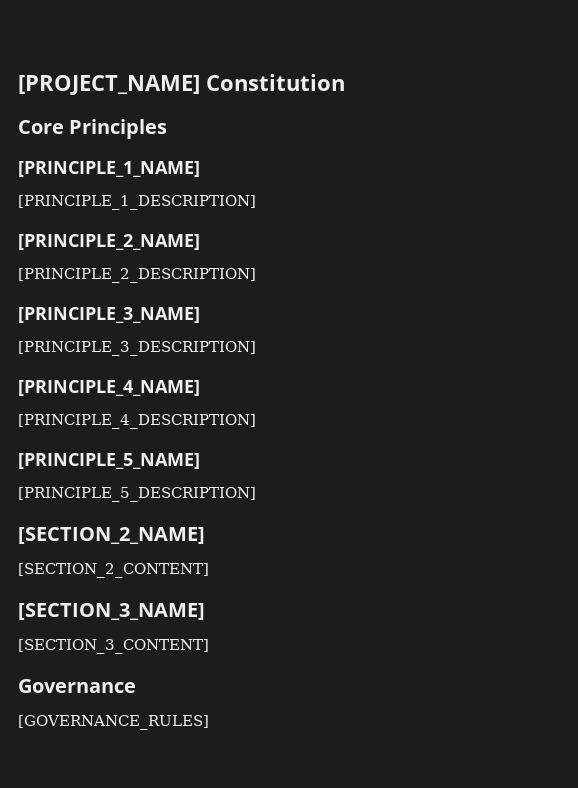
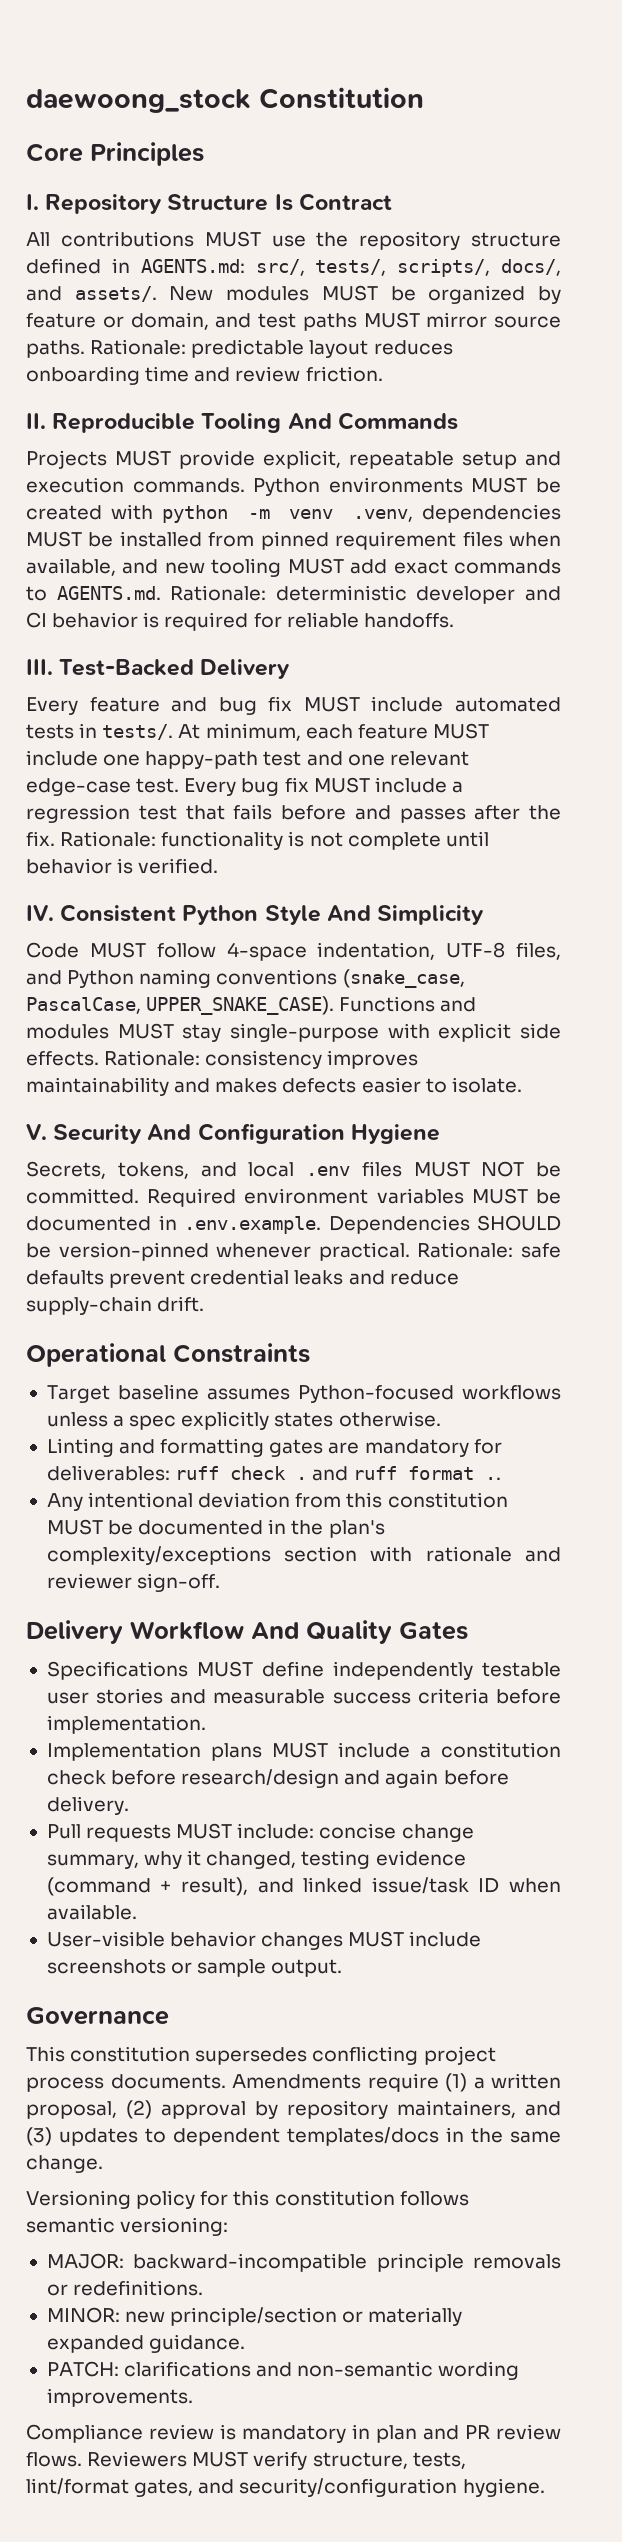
[18,75,200,95] [PROJECT_NAME] -> [26,89,251,113] daewoong_stock
[18,161,200,177] [18,195,256,210] [18,234,200,250] [18,268,256,283] [18,307,200,323] [18,341,256,356] [18,380,200,396] [18,414,256,429] [18,453,200,469] [18,487,256,502] [18,527,205,544] [18,563,209,578] [18,603,205,620] [18,639,209,654] [18,679,136,693] [18,715,209,730] [PRINCIPLE_1_NAME] // [PRINCIPLE_1_DESCRIPTION] // [PRINCIPLE_2_NAME] // [PRINCIPLE_2_DESCRIPTION] // [PRINCIPLE_3_NAME] // [PRINCIPLE_3_DESCRIPTION] // [PRINCIPLE_4_NAME] // [PRINCIPLE_4_DESCRIPTION] // [PRINCIPLE_5_NAME] // [PRINCIPLE_5_DESCRIPTION] // [SECTION_2_NAME] // [SECTION_2_CONTENT] // [SECTION_3_NAME] // [SECTION_3_CONTENT] // Governance // [GOVERNANCE_RULES] -> [26,193,392,214] [26,231,561,250] [26,258,561,277] [26,285,561,304] [26,312,561,331] [26,339,453,358] [26,366,383,385] [26,412,458,433] [26,450,561,469] [26,477,562,496] [26,504,561,523] [26,531,562,550] [26,558,562,577] [26,585,561,604] [26,612,454,631] [26,659,291,679] [26,696,561,715] [26,723,489,741] [26,750,469,769] [26,777,463,796] [26,804,561,823] [26,831,489,850] [26,858,219,874] [26,904,485,925] [26,942,561,961] [26,969,465,988] [26,996,477,1015] [26,1023,562,1042] [26,1050,419,1069] [26,1077,522,1096] [26,1123,440,1144] [26,1161,561,1179] [26,1188,561,1207] [26,1215,561,1234] [26,1242,562,1261] [26,1269,459,1288] [26,1296,205,1315] [26,1343,310,1367] [46,1384,562,1403] [46,1411,441,1430] [46,1438,502,1457] [46,1465,502,1481] [46,1492,508,1511] [46,1519,385,1538] [46,1546,562,1565] [46,1573,221,1592] [26,1620,468,1644] [46,1661,562,1680] [46,1688,561,1704] [46,1715,206,1734] [46,1742,561,1761] [46,1769,509,1788] [46,1796,129,1815] [46,1823,474,1842] [46,1850,466,1869] [46,1877,561,1896] [46,1904,137,1920] [46,1931,482,1950] [46,1959,343,1977] [26,2007,169,2025] [26,2046,496,2065] [26,2073,561,2092] [26,2100,561,2119] [26,2127,561,2146] [26,2155,103,2173] [26,2190,469,2209] [26,2217,229,2236] [46,2253,561,2272] [46,2280,204,2296] [46,2307,463,2326] [46,2334,246,2353] [46,2361,520,2380] [46,2388,193,2407] [26,2424,561,2443] [26,2451,466,2470] [26,2478,545,2497] I. Repository Structure Is Contract // All contributions MUST use the repository structure defined in AGENTS.md: src/, tests/, scripts/, docs/, and assets/. New modules MUST be organized by feature or domain, and test paths MUST mirror source paths. Rationale: predictable layout reduces onboarding time and review friction. // II. Reproducible Tooling And Commands // Projects MUST provide explicit, repeatable setup and execution commands. Python environments MUST be created with python -m venv .venv, dependencies MUST be installed from pinned requirement files when available, and new tooling MUST add exact commands to AGENTS.md. Rationale: deterministic developer and CI behavior is required for reliable handoffs. // III. Test-Backed Delivery // Every feature and bug fix MUST include automated tests in tests/. At minimum, each feature MUST include one happy-path test and one relevant edge-case test. Every bug fix MUST include a regression test that fails before and passes after the fix. Rationale: functionality is not complete until behavior is verified. // IV. Consistent Python Style And Simplicity // Code MUST follow 4-space indentation, UTF-8 files, and Python naming conventions (snake_case, PascalCase, UPPER_SNAKE_CASE). Functions and modules MUST stay single-purpose with explicit side effects. Rationale: consistency improves maintainability and makes defects easier to isolate. // V. Security And Configuration Hygiene // Secrets, tokens, and local .env files MUST NOT be committed. Required environment variables MUST be documented in .env.example. Dependencies SHOULD be version-pinned whenever practical. Rationale: safe defaults prevent credential leaks and reduce supply-chain drift. // Operational Constraints // Target baseline assumes Python-focused workflows unless a spec explicitly states otherwise. // Linting and formatting gates are mandatory for deliverables: ruff check . and ruff format .. // Any intentional deviation from this constitution MUST be documented in the plan's complexity/exceptions section with rationale and reviewer sign-off. // Delivery Workflow And Quality Gates // Specifications MUST define independently testable user stories and measurable success criteria before implementation. // Implementation plans MUST include a constitution check before research/design and again before delivery. // Pull requests MUST include: concise change summary, why it changed, testing evidence (command + result), and linked issue/task ID when available. // User-visible behavior changes MUST include screenshots or sample output. // Governance // This constitution supersedes conflicting project process documents. Amendments require (1) a written proposal, (2) approval by repository maintainers, and (3) updates to dependent templates/docs in the same change. // Versioning policy for this constitution follows semantic versioning: // MAJOR: backward-incompatible principle removals or redefinitions. // MINOR: new principle/section or materially expanded guidance. // PATCH: clarifications and non-semantic wording improvements. // Compliance review is mandatory in plan and PR review flows. Reviewers MUST verify structure, tests, lint/format gates, and security/configuration hygiene.

